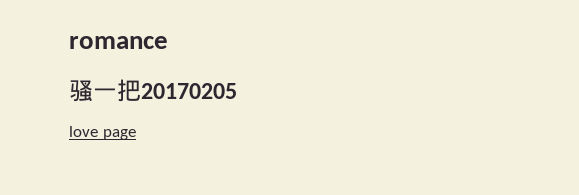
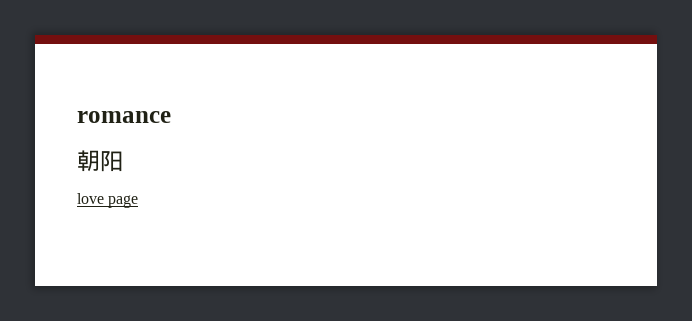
[69,79,237,102] 骚一把20170205 -> [77,150,123,172] 朝阳

